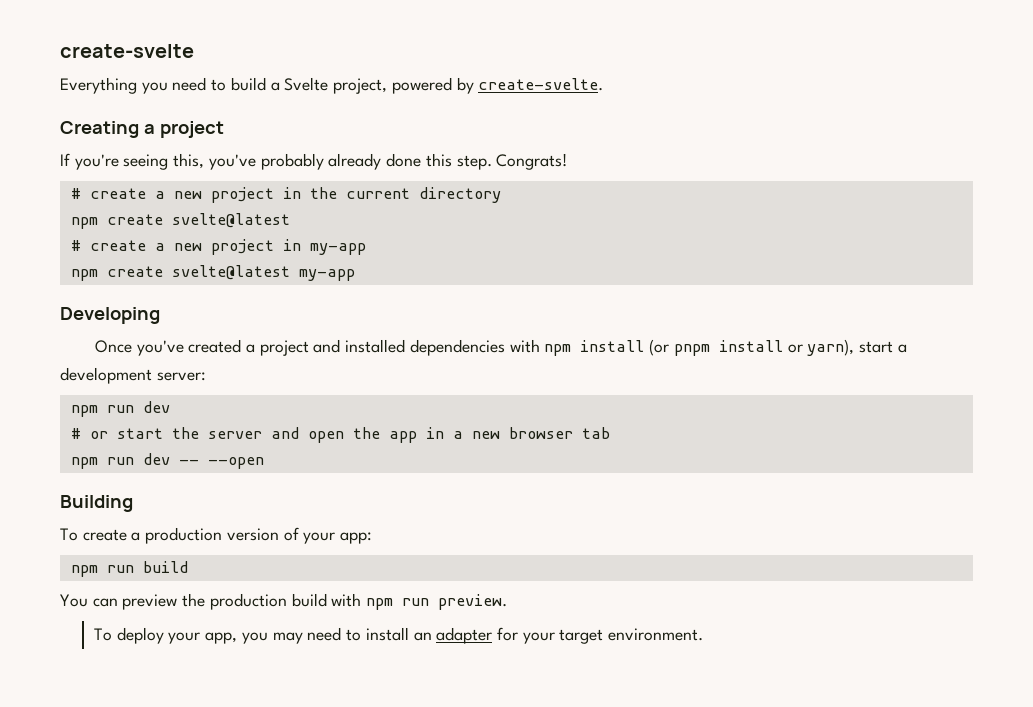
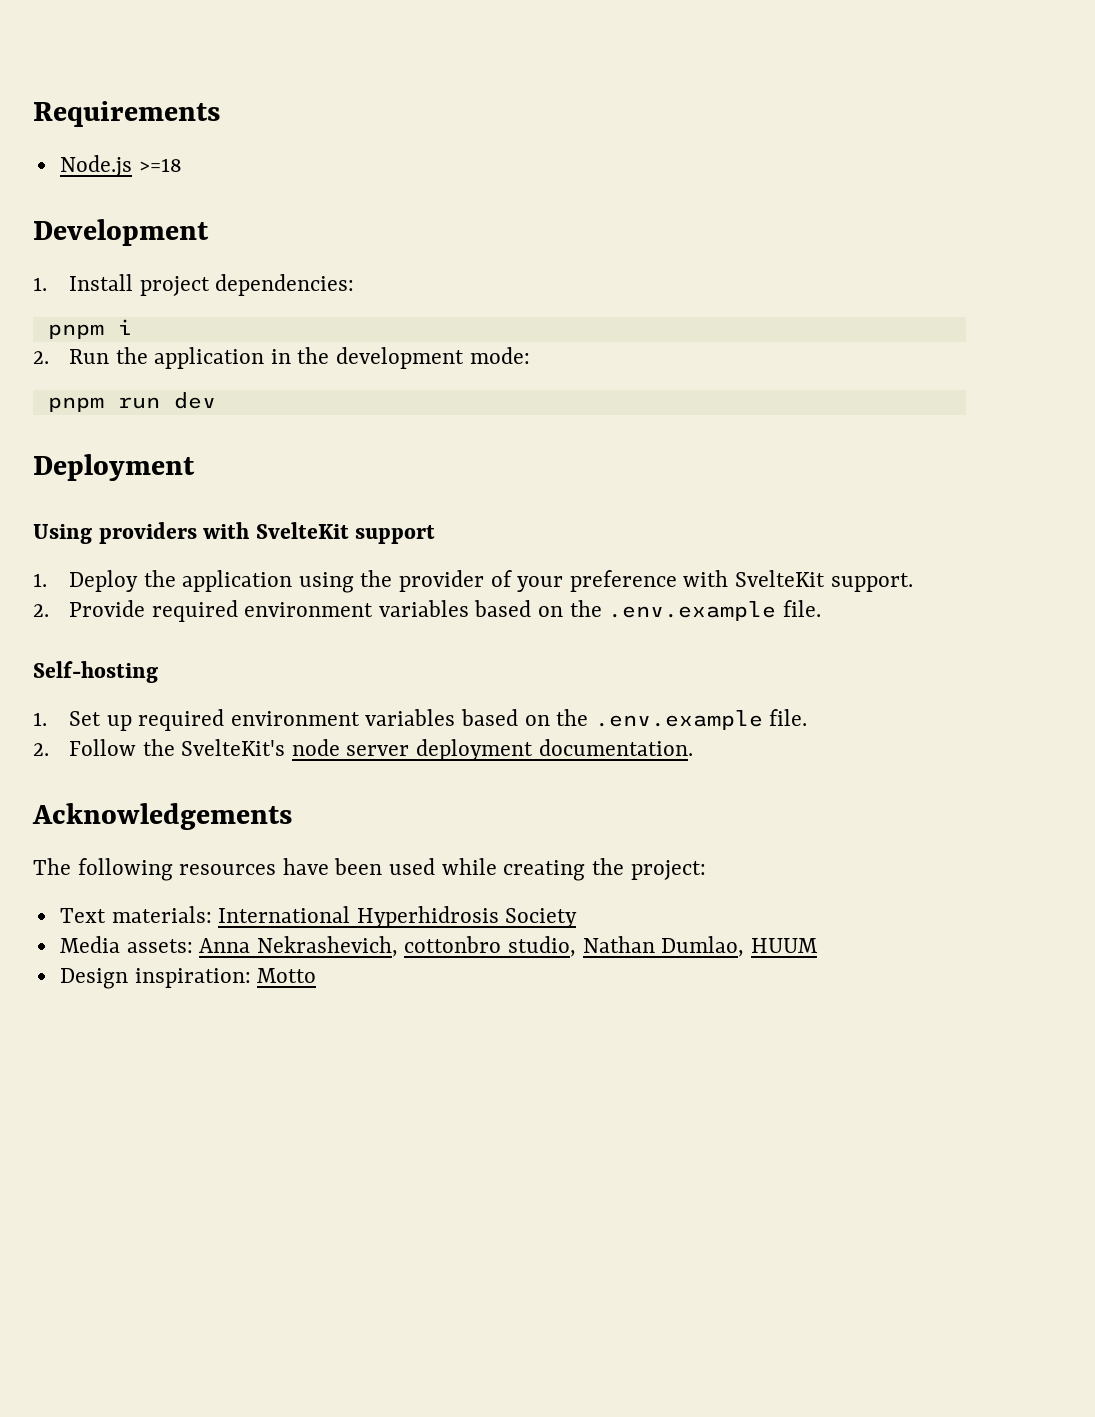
[60,44,194,58] [60,77,604,94] [60,121,224,138] [60,153,568,170] [70,187,501,203] [70,213,290,229] [70,239,366,255] [70,265,355,281] [60,307,160,324] [94,339,907,356] [60,367,206,384] [70,401,170,417] [70,427,610,443] [70,453,264,469] [60,495,133,512] [60,527,373,544] [70,561,188,577] [60,593,508,610] [94,627,704,644] create-svelte // Everything you need to build a Svelte project, powered by create-svelte. // Creating a project // If you're seeing this, you've probably already done this step. Congrats! // # create a new project in the current directory // npm create svelte@latest // # create a new project in my-app // npm create svelte@latest my-app // Developing // Once you've created a project and installed dependencies with npm install (or pnpm install or yarn), start a development server: // npm run dev // # or start the server and open the app in a new browser tab // npm run dev -- --open // Building // To create a production version of your app: // npm run build // You can preview the production build with npm run preview. // To deploy your app, you may need to install an adapter for your target environment. -> [33,101,220,127] [59,155,182,177] [33,219,209,246] [33,274,355,296] [47,319,132,339] [33,347,530,369] [47,392,216,412] [33,454,195,481] [33,522,436,544] [33,570,913,593] [33,600,821,622] [33,661,158,683] [33,709,808,731] [33,739,693,761] [32,803,292,830] [33,858,706,881] [59,906,578,928] [59,936,818,957] [59,968,317,989] Requirements // Node.js >=18 // Development // 1. Install project dependencies: // pnpm i // 2. Run the application in the development mode: // pnpm run dev // Deployment // Using providers with SvelteKit support // 1. Deploy the application using the provider of your preference with SvelteKit support. // 2. Provide required environment variables based on the .env.example file. // Self-hosting // 1. Set up required environment variables based on the .env.example file. // 2. Follow the SvelteKit's node server deployment documentation. // Acknowledgements // The following resources have been used while creating the project: // Text materials: International Hyperhidrosis Society // Media assets: Anna Nekrashevich, cottonbro studio, Nathan Dumlao, HUUM // Design inspiration: Motto

